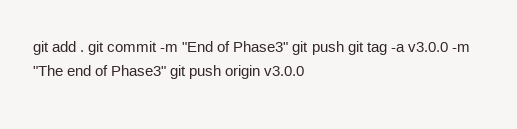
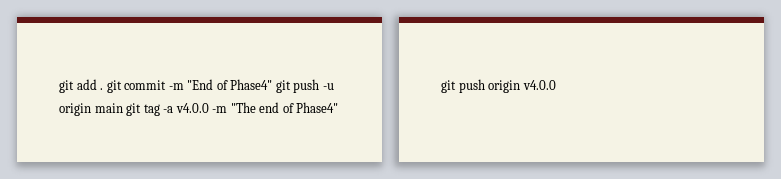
[233,41,344,55] Phase3" git push -> [230,79,334,93] [59,103,123,116] Phase4" git push -u origin main
[407,42,448,52] v3.0.0 -> [175,103,209,113] v4.0.0
[111,65,167,76] Phase3" -> [296,102,339,113] Phase4"
[264,66,305,76] v3.0.0 -> [522,80,556,90] v4.0.0

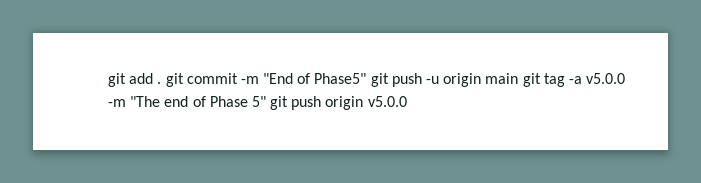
[230,79,273,90] Phase4" -> [314,73,367,84] Phase5"
[175,103,209,113] v4.0.0 -> [586,73,626,84] v5.0.0
[296,102,339,113] Phase4" -> [209,96,266,107] Phase 5"
[522,80,556,90] v4.0.0 -> [367,96,407,107] v5.0.0

